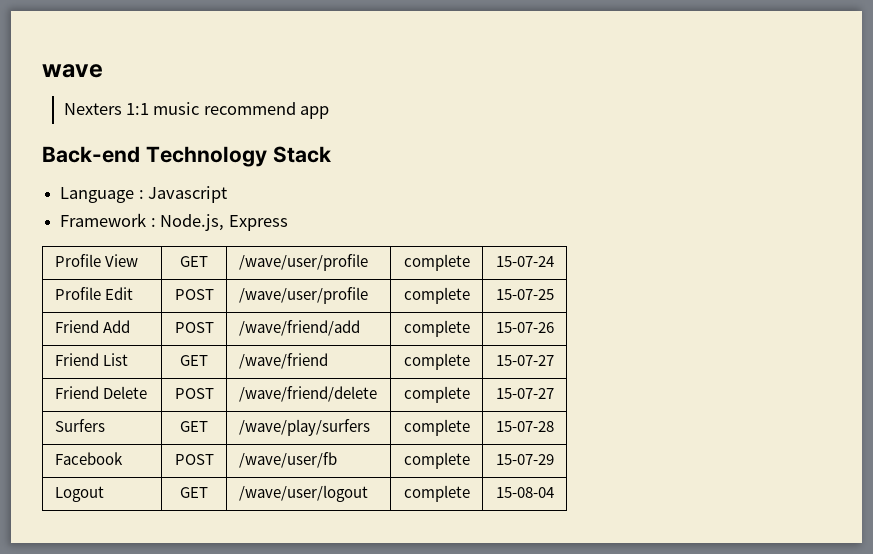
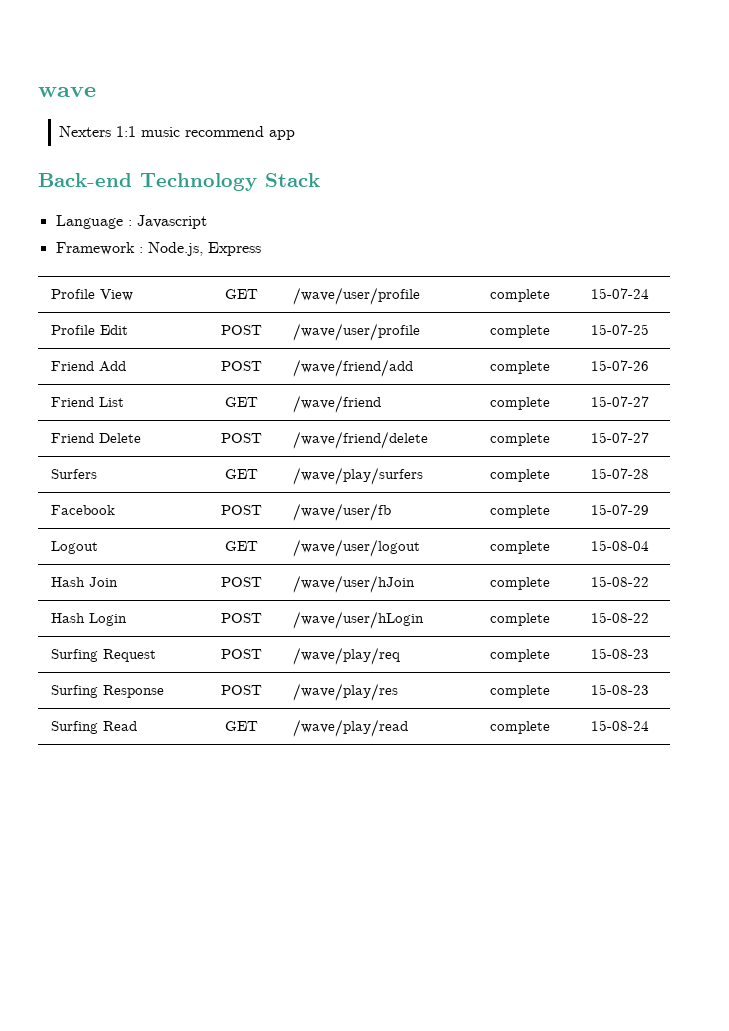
(554, 492) none -> [50,577,118,587] [220,577,262,587] [292,575,415,593] [490,577,550,590] [591,576,649,587] [50,613,127,626] [220,613,262,623] [292,611,424,629] [490,613,550,626] [591,612,649,623] [50,649,156,662] [220,649,262,659] [292,647,400,665] [490,649,550,662] [591,648,649,659] [50,685,164,698] [220,685,262,695] [292,683,398,701] [490,685,550,698] [591,684,649,695] [50,721,137,734] [224,721,258,731] [292,719,408,737] [490,721,550,734] [591,720,649,731] // Hash Join | POST | /wave/user/hJoin | complete | 15-08-22 // Hash Login | POST | /wave/user/hLogin | complete | 15-08-22 // Surfing Request | POST | /wave/play/req | complete | 15-08-23 // Surfing Response | POST | /wave/play/res | complete | 15-08-23 // Surfing Read | GET | /wave/play/read | complete | 15-08-24

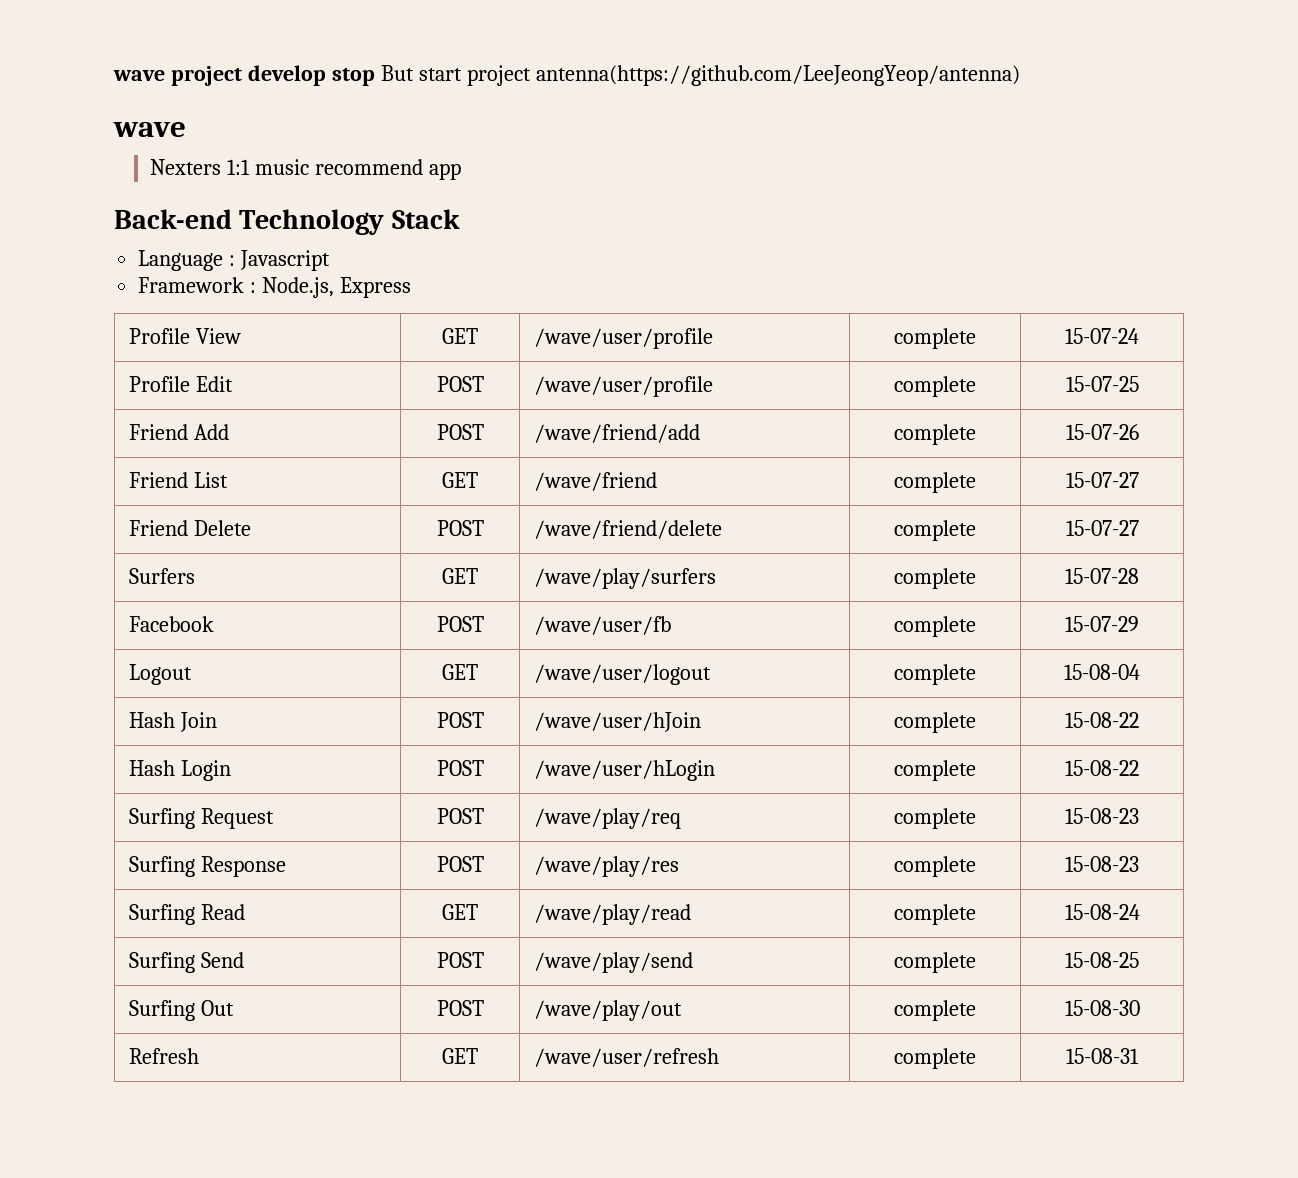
[38,87,96,97] wave -> [113,65,1020,86] [113,122,186,137] wave project develop stop But start project antenna(https://github.com/LeeJeongYeop/antenna) // wave
(649, 725) none -> [129,952,245,973] [436,952,484,968] [534,952,694,973] [894,952,976,973] [1065,952,1139,968] [129,1000,235,1021] [436,1000,484,1016] [534,1000,683,1021] [894,1000,976,1021] [1064,1000,1140,1016] [129,1048,200,1064] [442,1048,478,1064] [534,1048,720,1067] [894,1048,976,1069] [1066,1048,1139,1064] // Surfing Send | POST | /wave/play/send | complete | 15-08-25 // Surfing Out | POST | /wave/play/out | complete | 15-08-30 // Refresh | GET | /wave/user/refresh | complete | 15-08-31

